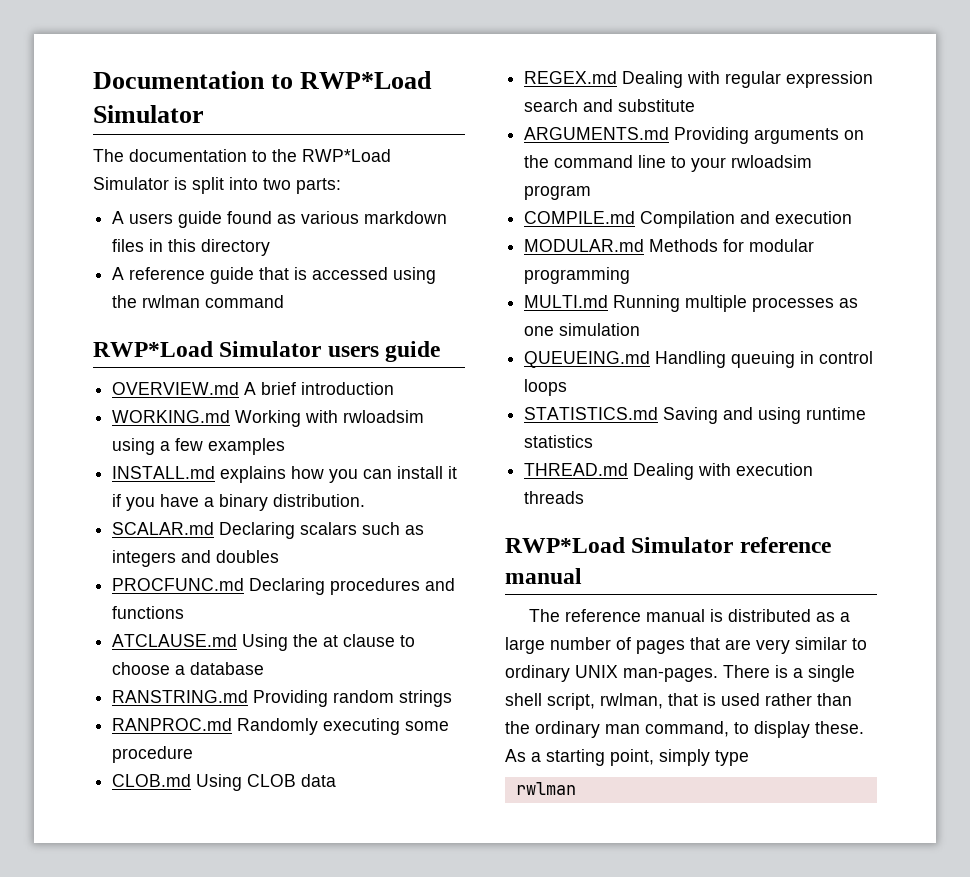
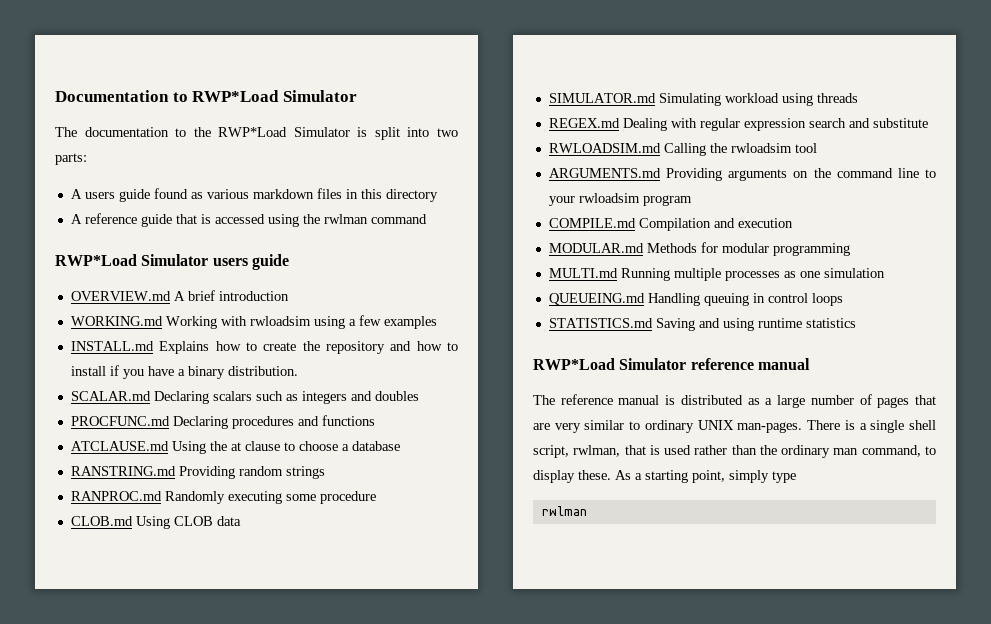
[220,466,458,483] explains how you can install it -> [159,341,459,354] [70,366,106,376] Explains how to create the repository and how to install
(337, 780) none -> [548,93,858,106] // SIMULATOR.md Simulating workload using threads
(696, 105) none -> [548,143,817,156] // RWLOADSIM.md Calling the rwloadsim tool
[524,463,814,480] [524,491,585,504] // THREAD.md Dealing with execution threads -> (856, 323) none

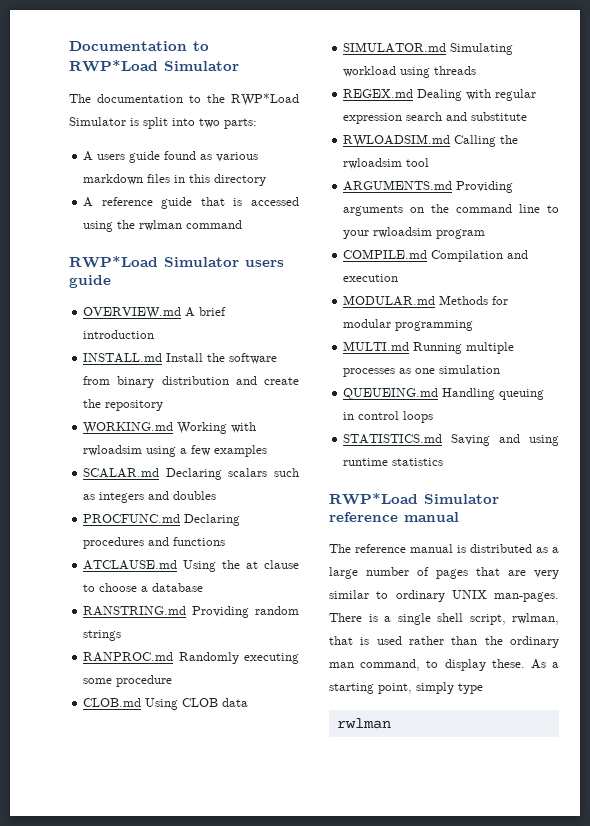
(289, 296) none -> [83,353,278,364] [83,376,299,388] [83,399,164,411] // INSTALL.md Install the software from binary distribution and create the repository
[70,341,459,354] [70,365,298,379] // INSTALL.md Explains how to create the repository and how to install if you have a binary distribution. -> (268, 451) none

